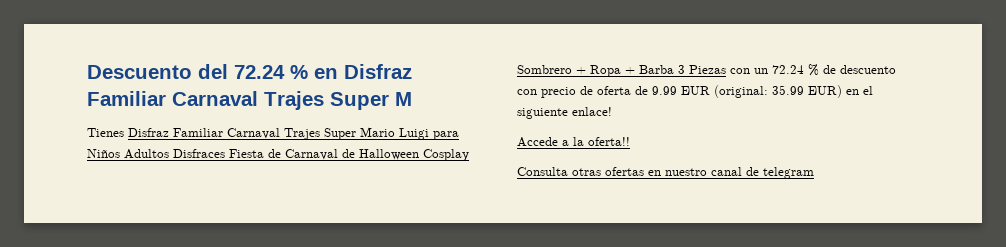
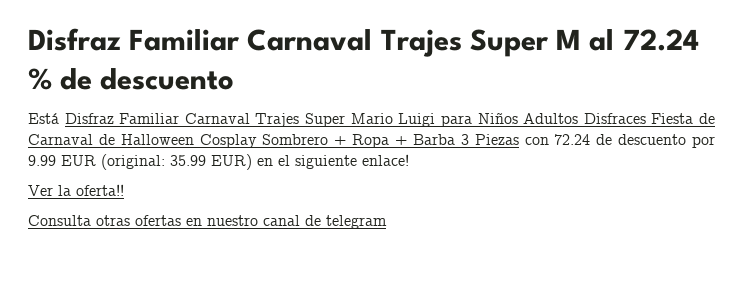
[87,64,338,79] Descuento del 72.24 % en -> (28, 39) none
[87,128,124,137] // Tienes -> [589,29,699,51] [28,68,235,90] [28,113,59,124] al 72.24 % de descuento // Está
[754,64,896,76] [517,86,648,98] un 72.24 % de descuento con precio de oferta de -> [554,134,716,148] 72.24 de descuento por
[517,137,569,147] Accede a -> [28,185,53,196] Ver

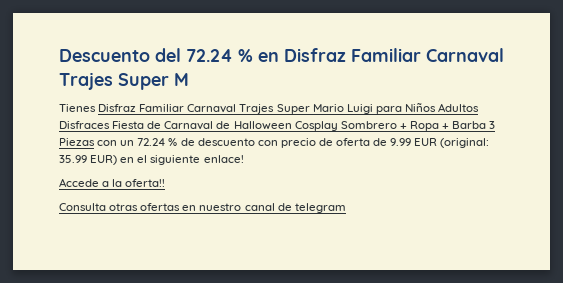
(28, 39) none -> [59,48,279,62] Descuento del 72.24 % en
[589,29,699,51] [28,68,235,90] [28,113,59,124] al 72.24 % de descuento // Está -> [59,104,96,112] // Tienes
[554,134,716,148] 72.24 de descuento por -> [120,138,388,148] un 72.24 % de descuento con precio de oferta de
[28,185,53,196] Ver -> [59,178,110,187] Accede a

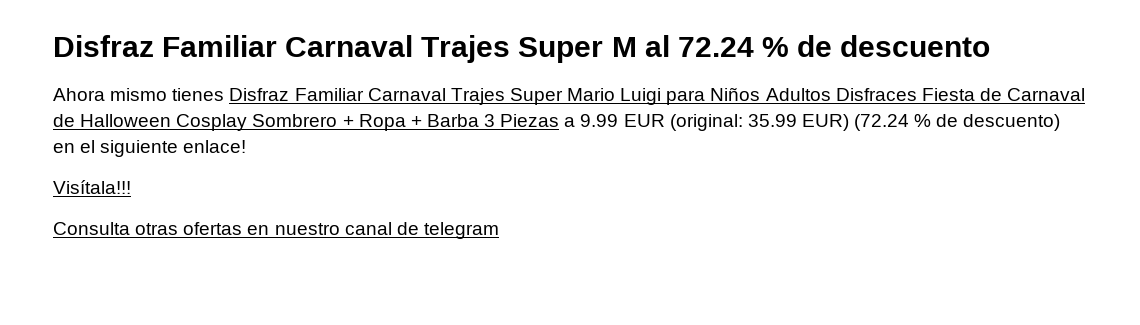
[59,48,279,62] Descuento del 72.24 % en -> (53, 46) none
[59,104,96,112] // Tienes -> [644,35,991,57] [53,88,225,101] al 72.24 % de descuento // Ahora mismo tienes
[97,138,388,148] con un 72.24 % de descuento con precio de oferta de -> [564,117,576,127] a
(118, 160) none -> [854,114,1061,131] (72.24 % de descuento)
[59,178,166,187] Accede a la oferta!! -> [53,180,131,194] Visítala!!!

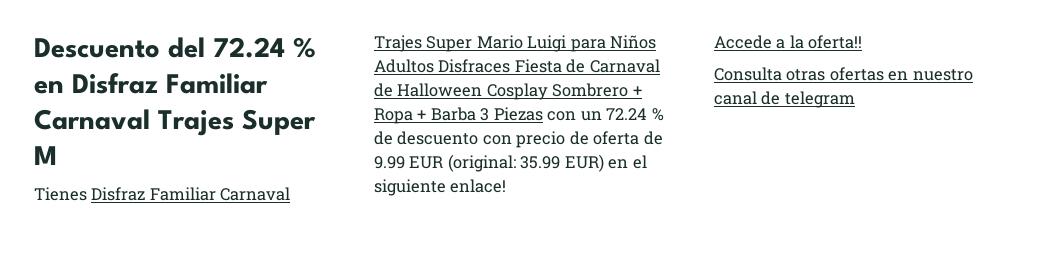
(53, 46) none -> [34,37,316,58] [34,80,64,94] Descuento del 72.24 % en
[644,35,991,57] [53,88,225,101] al 72.24 % de descuento // Ahora mismo tienes -> [34,187,87,201] // Tienes
[564,117,576,127] a -> [547,108,664,121] [374,131,663,148] con un 72.24 % de descuento con precio de oferta de
[854,114,1061,131] (72.24 % de descuento) -> (604, 163) none
[53,180,131,194] Visítala!!! -> [714,35,863,49] Accede a la oferta!!

